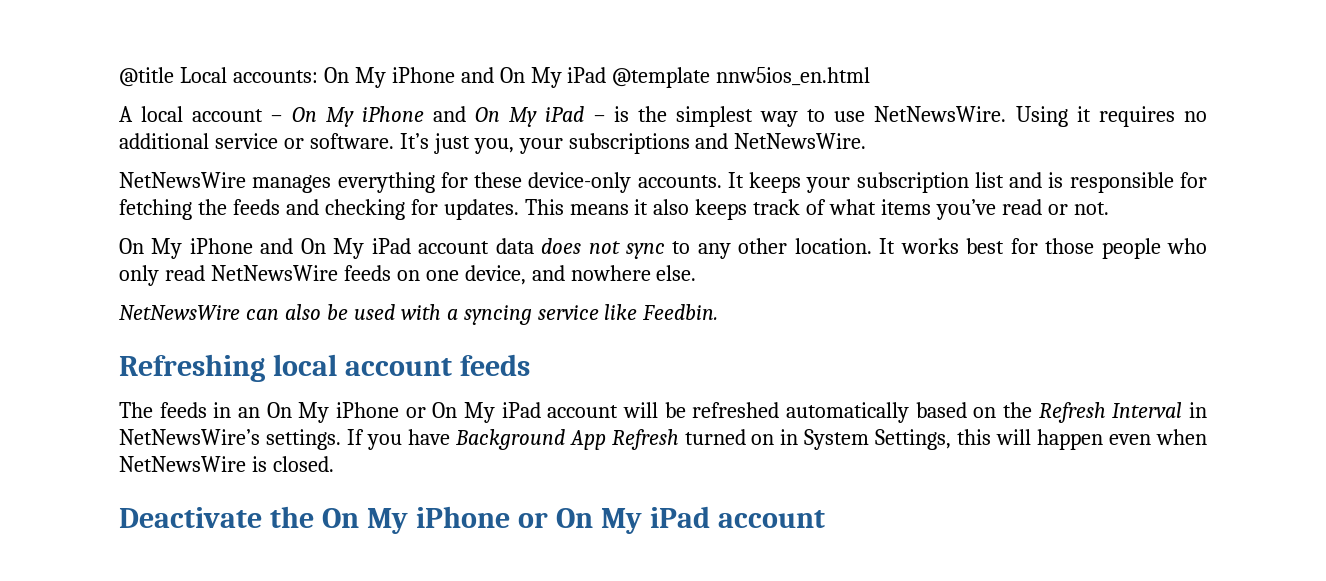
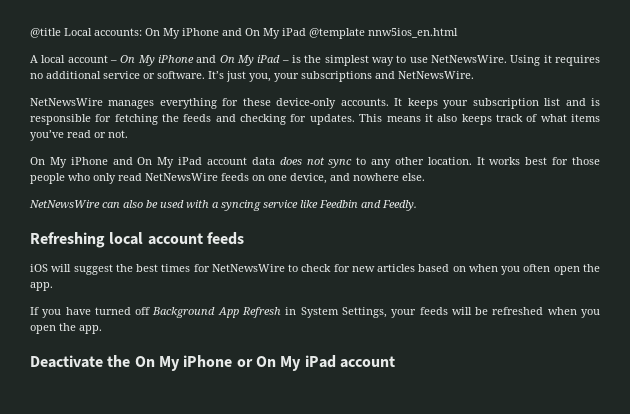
[642,304,719,320] Feedbin. -> [319,200,417,211] Feedbin and Feedly.
[119,402,1207,423] [119,429,1208,450] [119,456,334,472] The feeds in an On My iPhone or On My iPad account will be refreshed automatically based on the Refresh Interval in NetNewsWire’s settings. If you have Background App Refresh turned on in System Settings, this will happen even when NetNewsWire is closed. -> [30,264,600,275] [30,282,53,291] [30,307,600,318] [30,323,102,334] iOS will suggest the best times for NetNewsWire to check for new articles based on when you often open the app. // If you have turned off Background App Refresh in System Settings, your feeds will be refreshed when you open the app.

